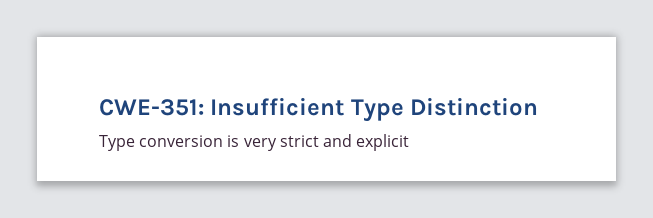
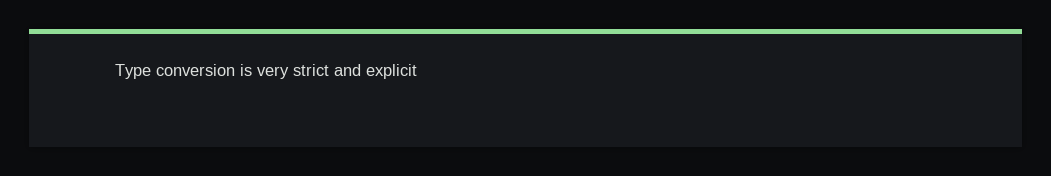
[99,97,539,122] CWE-351: Insufficient Type Distinction // -> (115, 71) none

